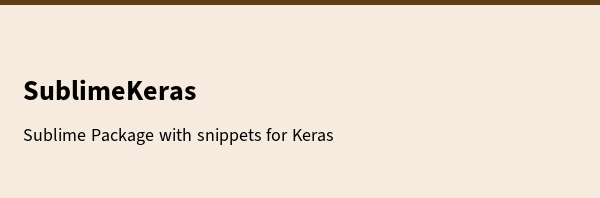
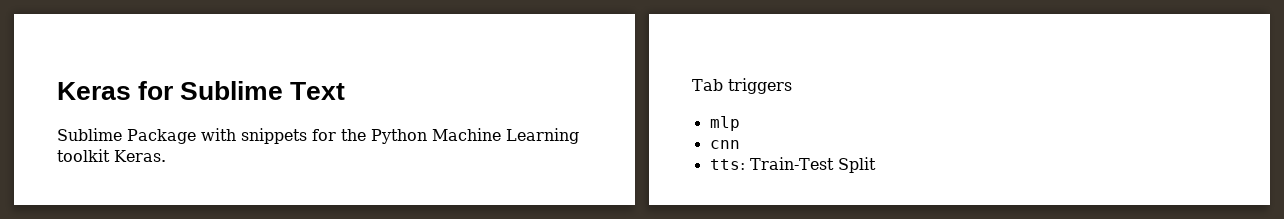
[23,79,196,101] SublimeKeras -> [57,81,346,100] Keras for Sublime Text
[292,129,335,142] Keras -> [341,128,579,144] [57,149,166,162] [692,78,792,94] [709,116,740,131] [709,140,740,149] [709,157,876,173] the Python Machine Learning toolkit Keras. // Tab triggers // mlp // cnn // tts: Train-Test Split

